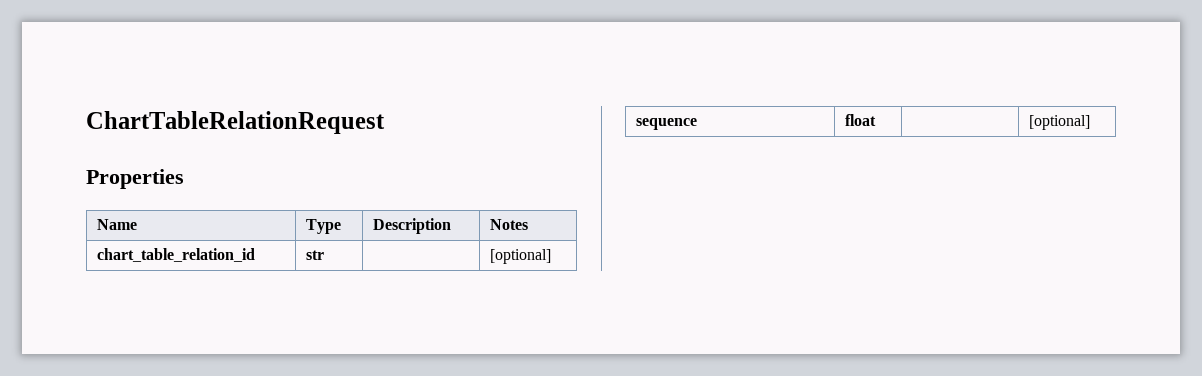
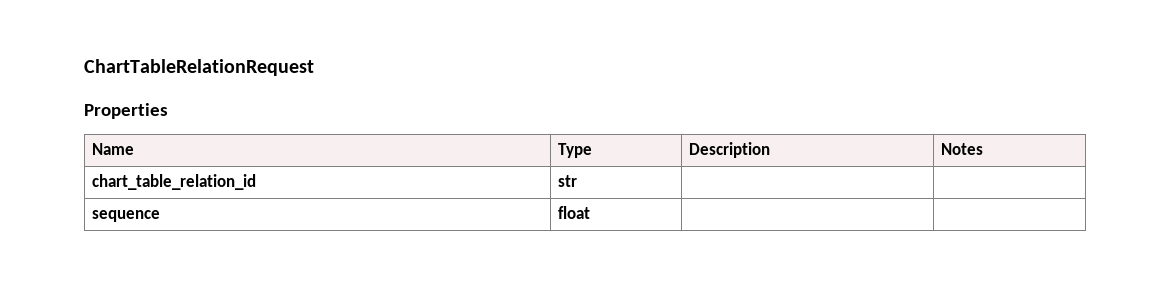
[489,249,551,264] [optional] -> (577, 181) none
[1028,115,1090,130] [optional] -> (590, 212) none

